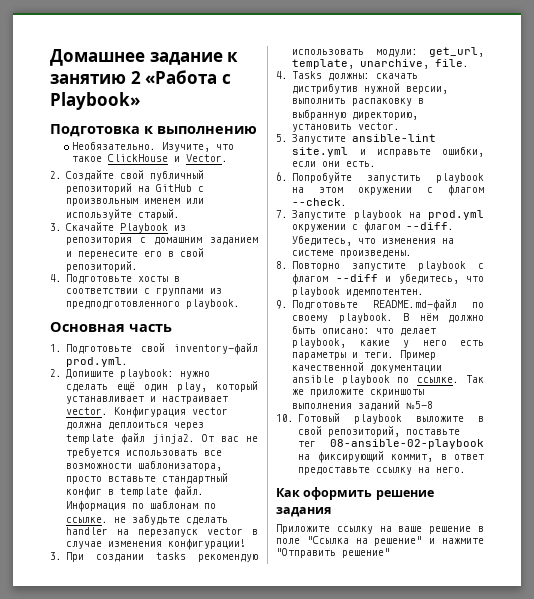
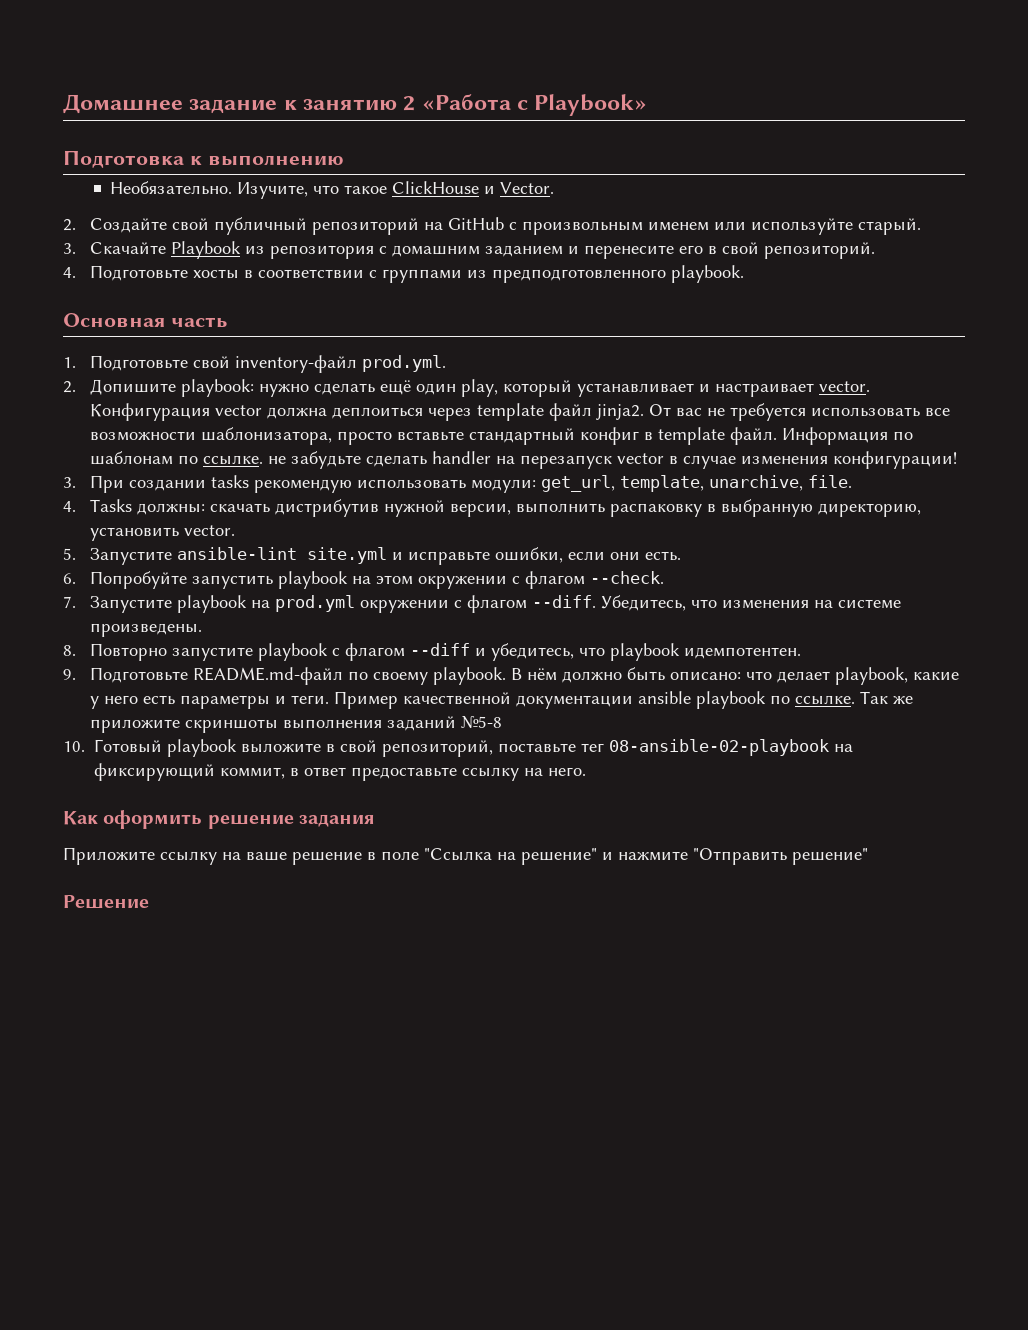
(390, 553) none -> [63,895,149,909] // Решение

